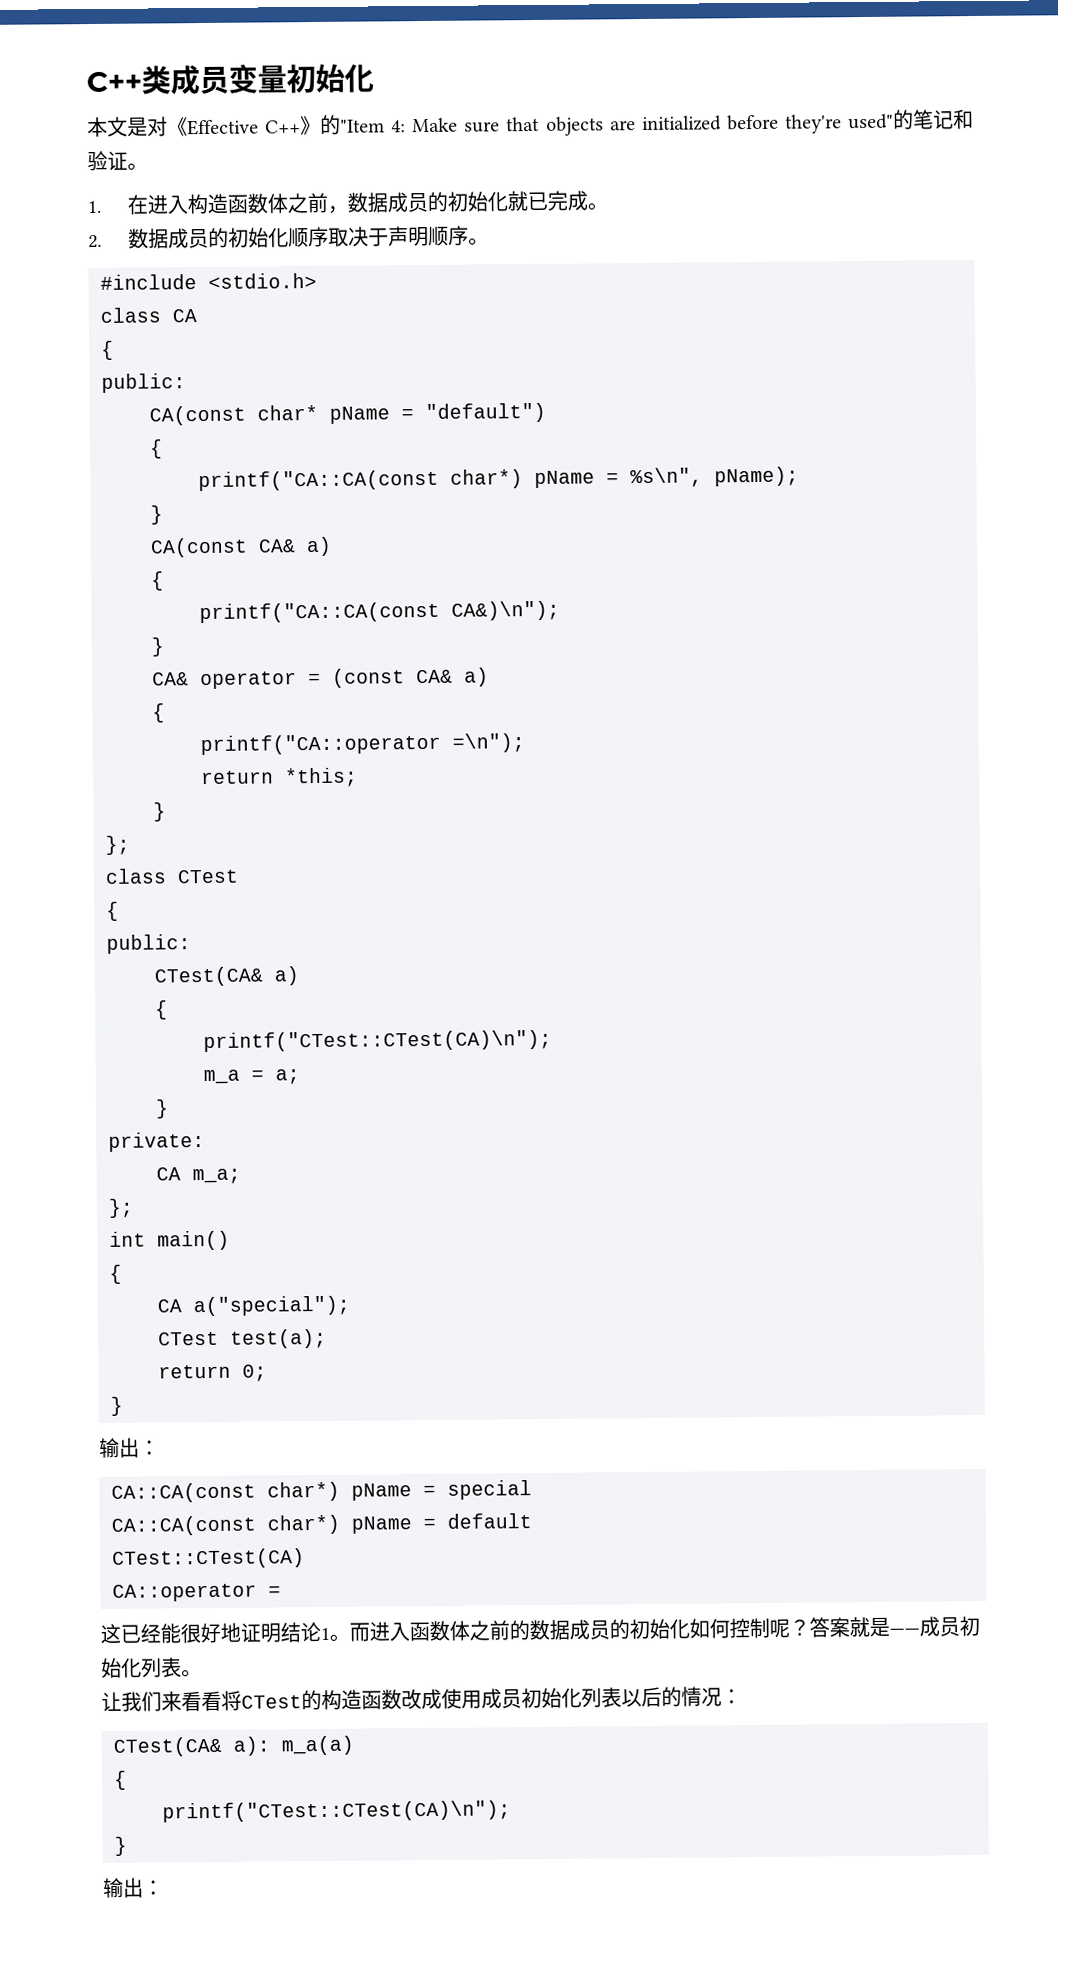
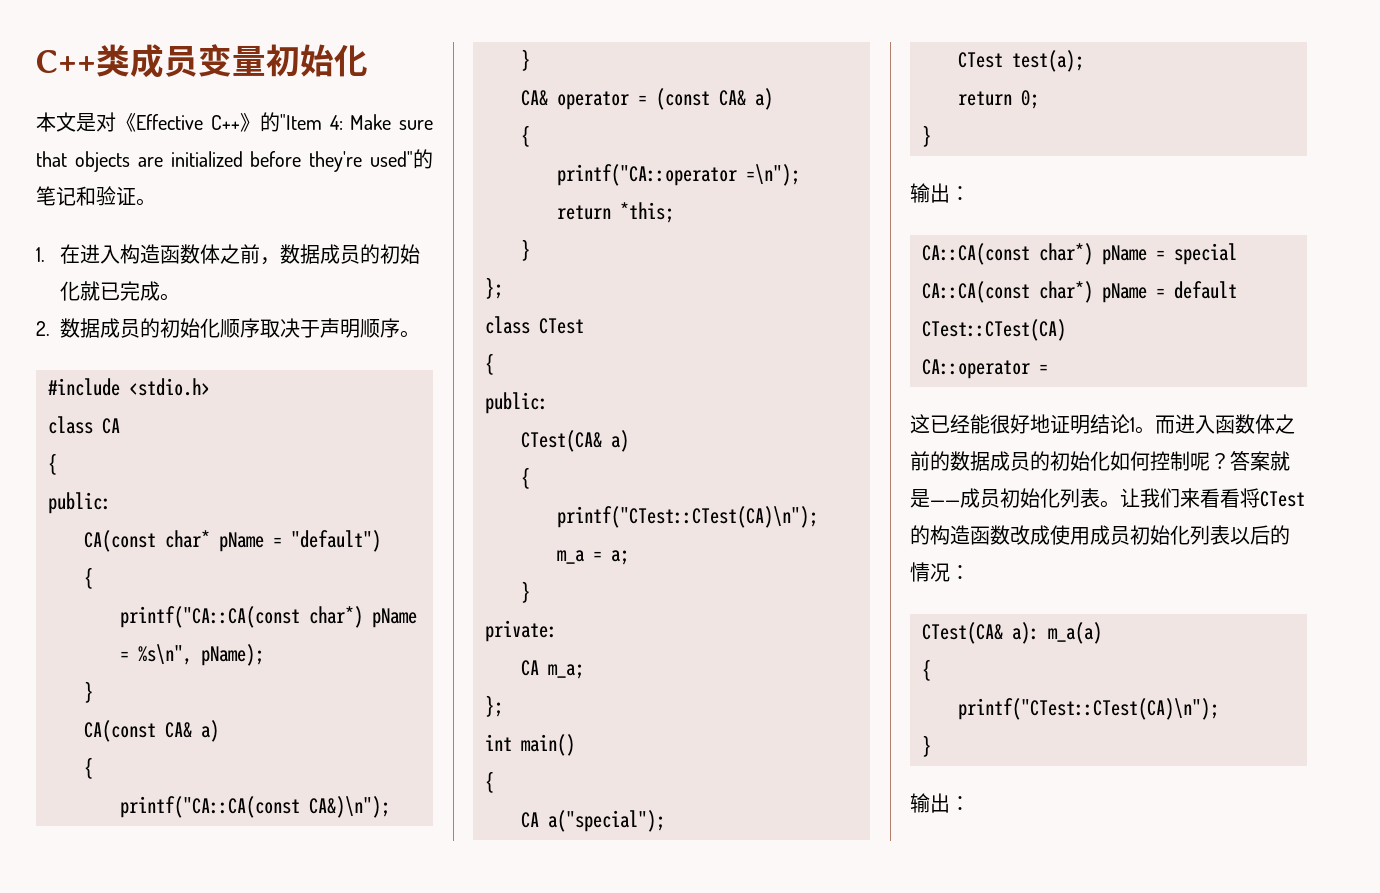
(202, 1673) // -> (1120, 504) none

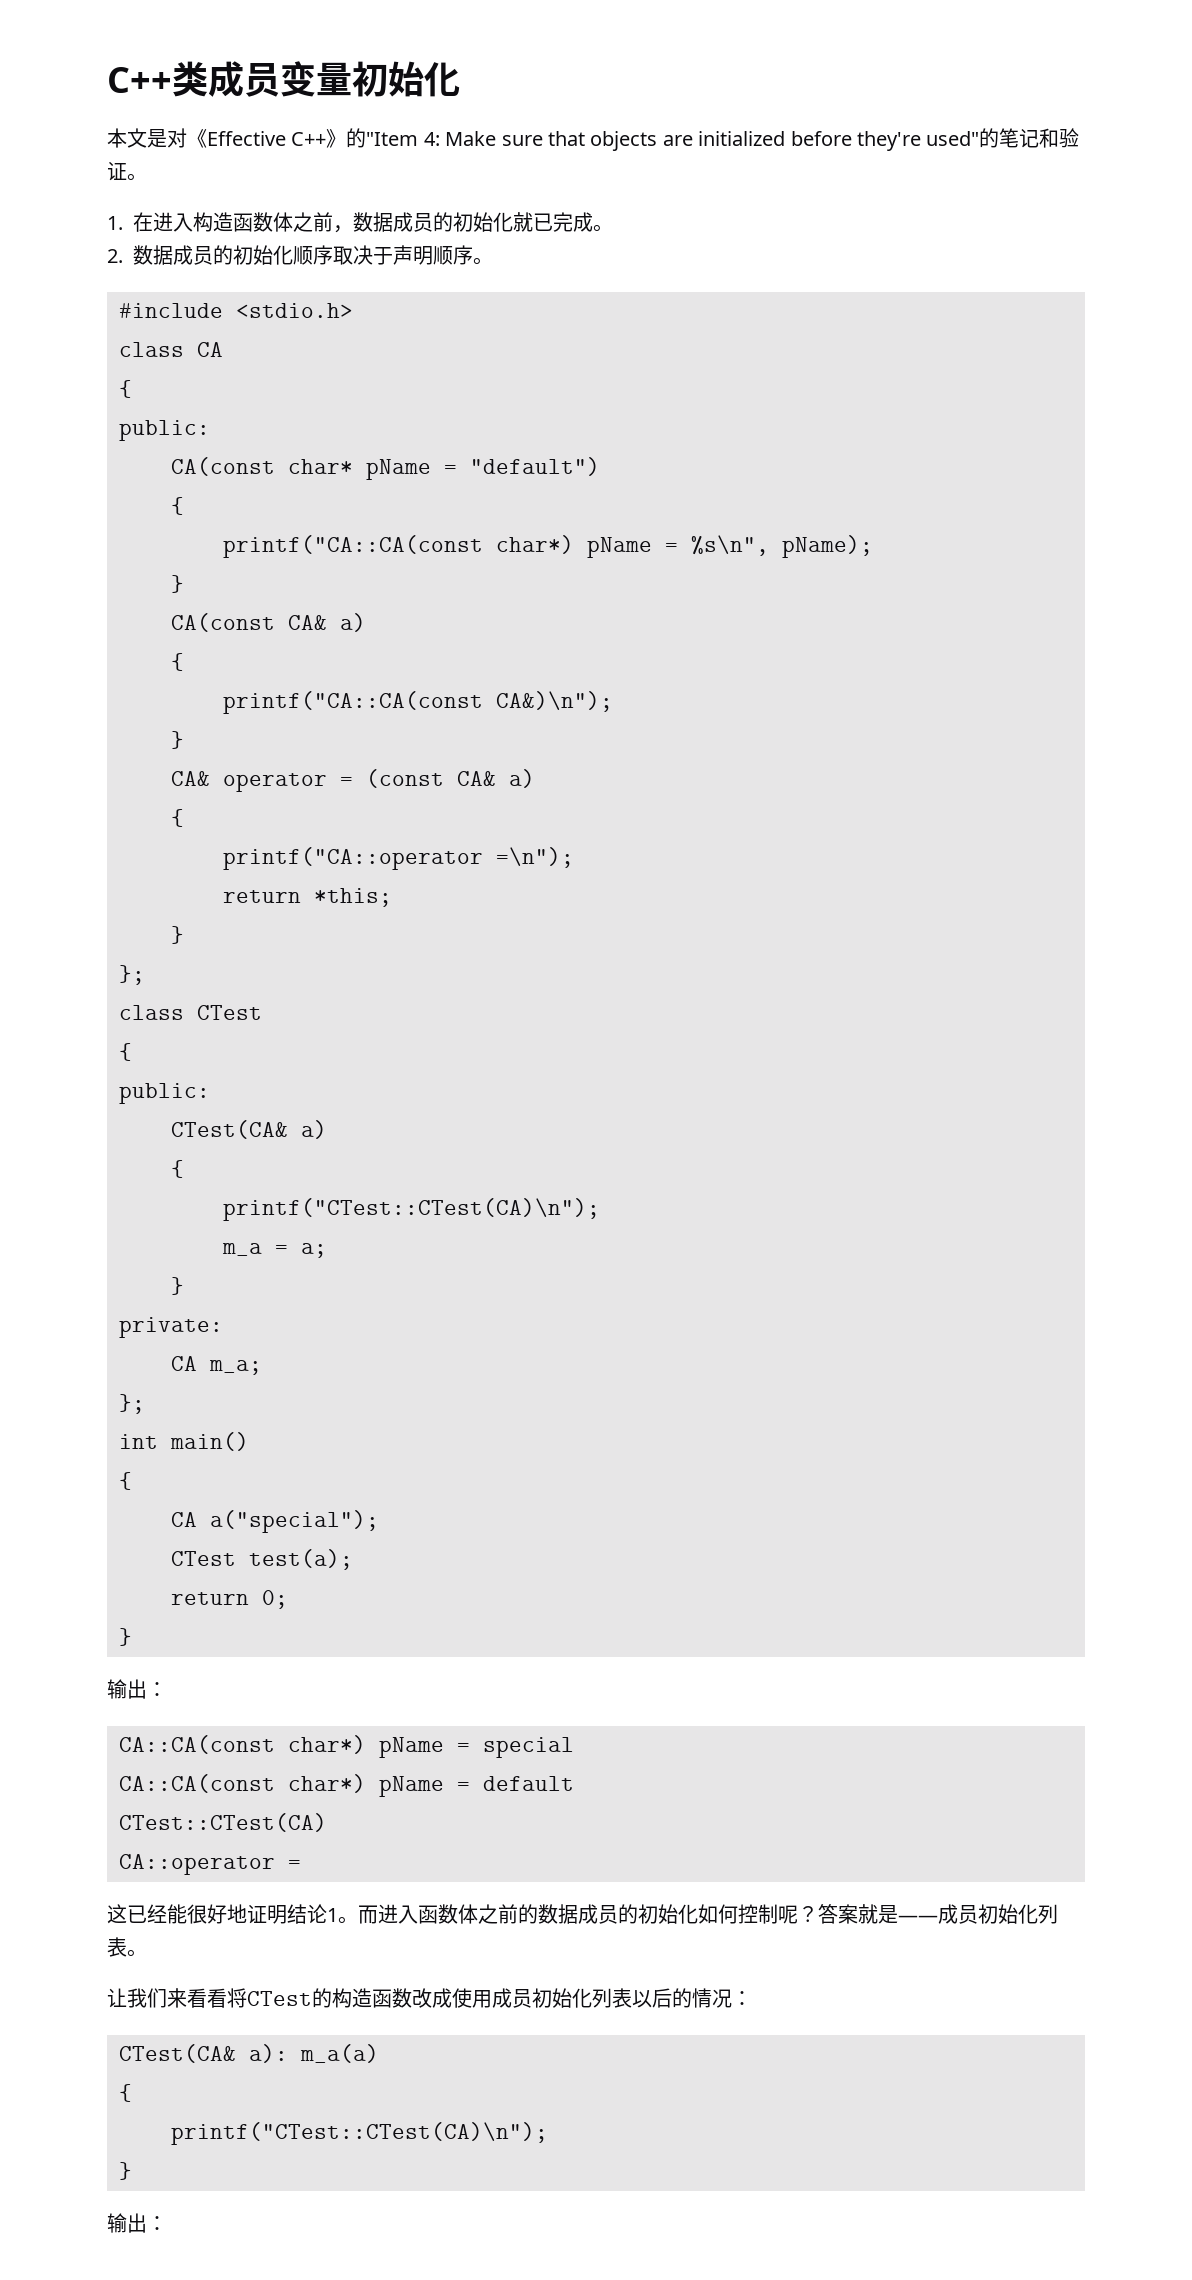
(1120, 504) none -> (147, 1953) //

